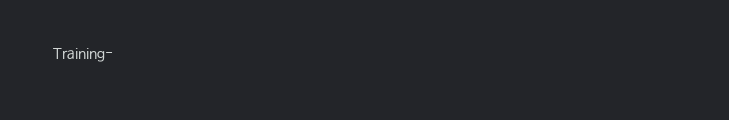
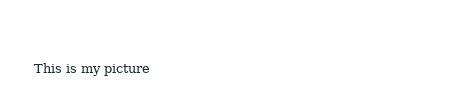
[53,48,113,62] Training- -> [34,63,150,76] This is my picture

